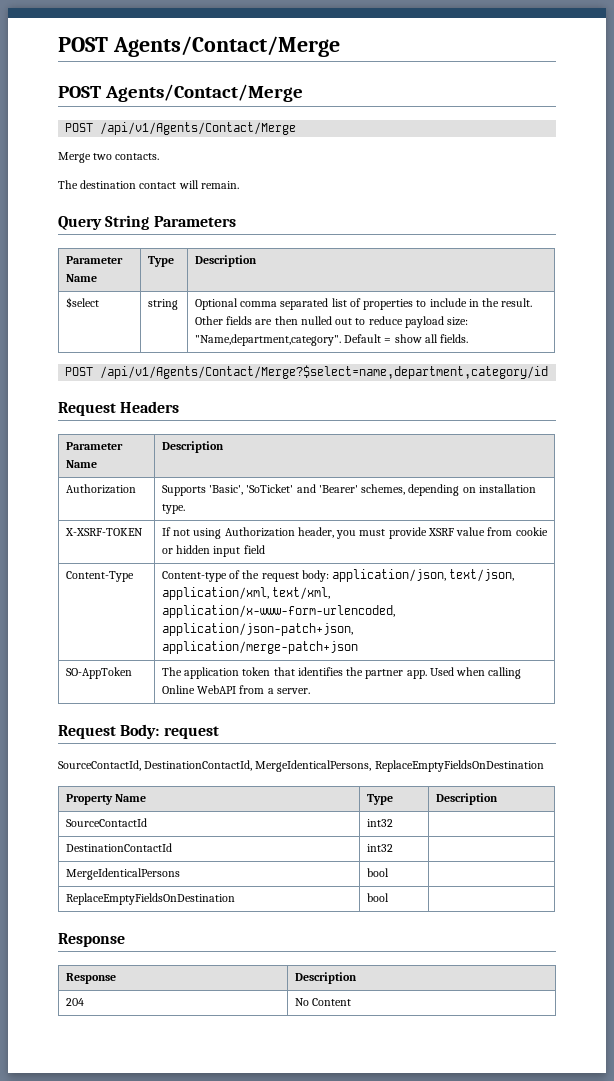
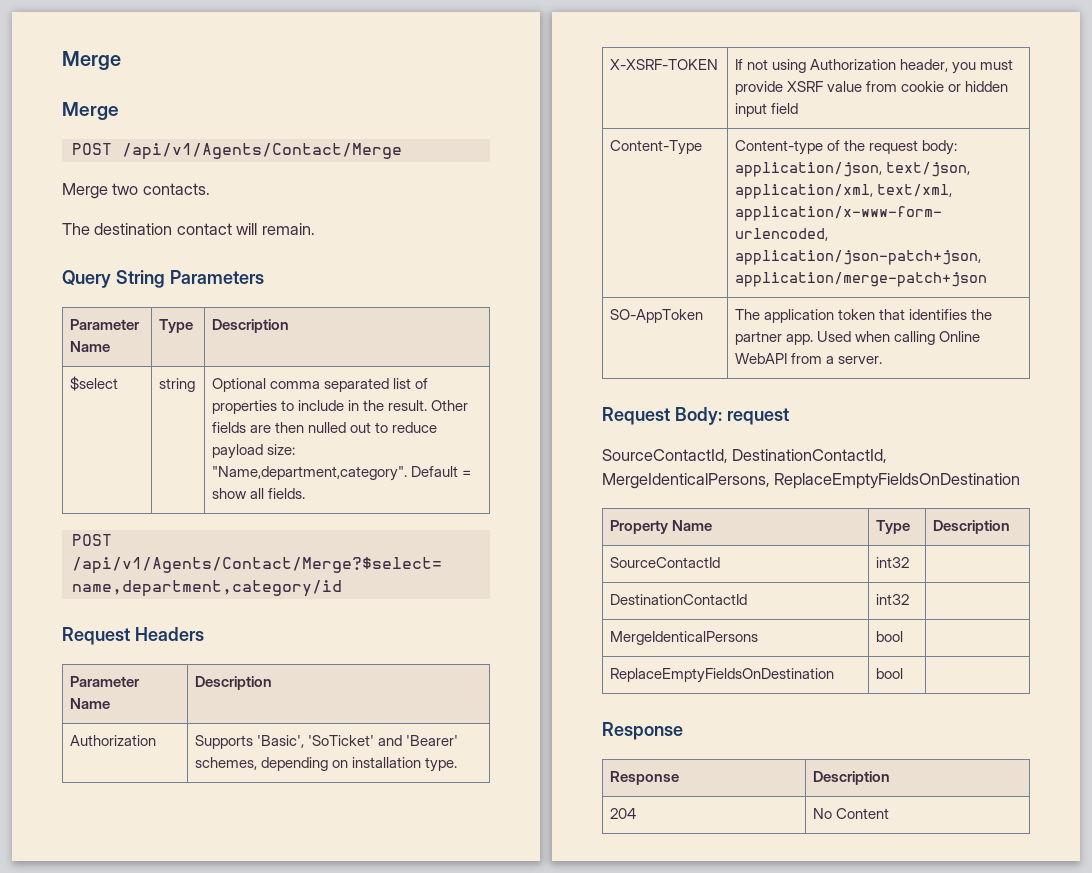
[58,36,340,57] [58,84,303,102] POST Agents/Contact/Merge // POST Agents/Contact/Merge -> [62,51,121,70] [62,102,119,120] Merge // Merge

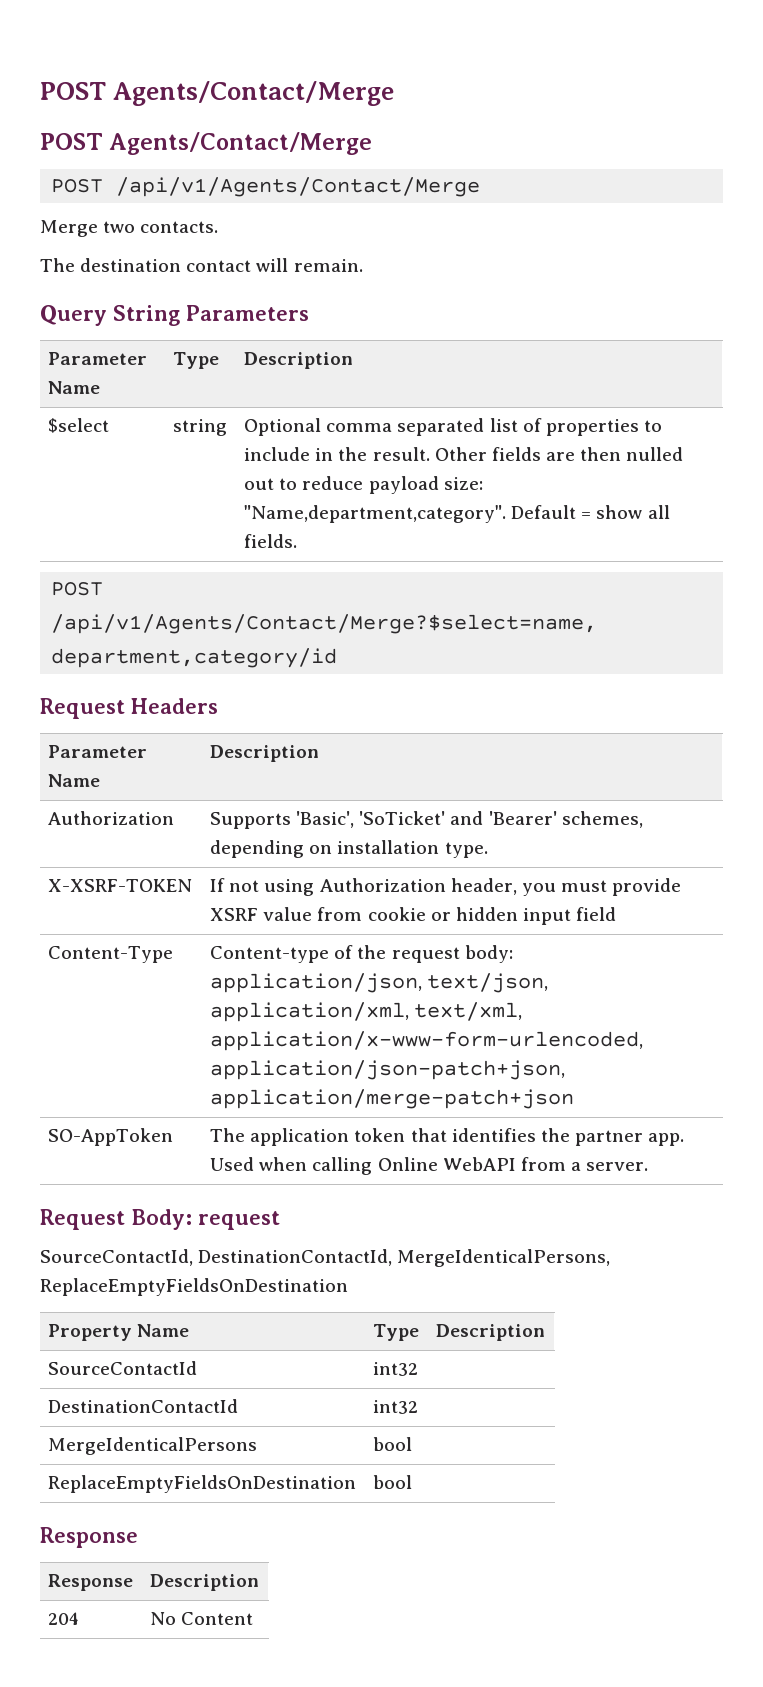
[62,51,121,70] [62,102,119,120] Merge // Merge -> [40,81,395,106] [40,132,373,155] POST Agents/Contact/Merge // POST Agents/Contact/Merge

